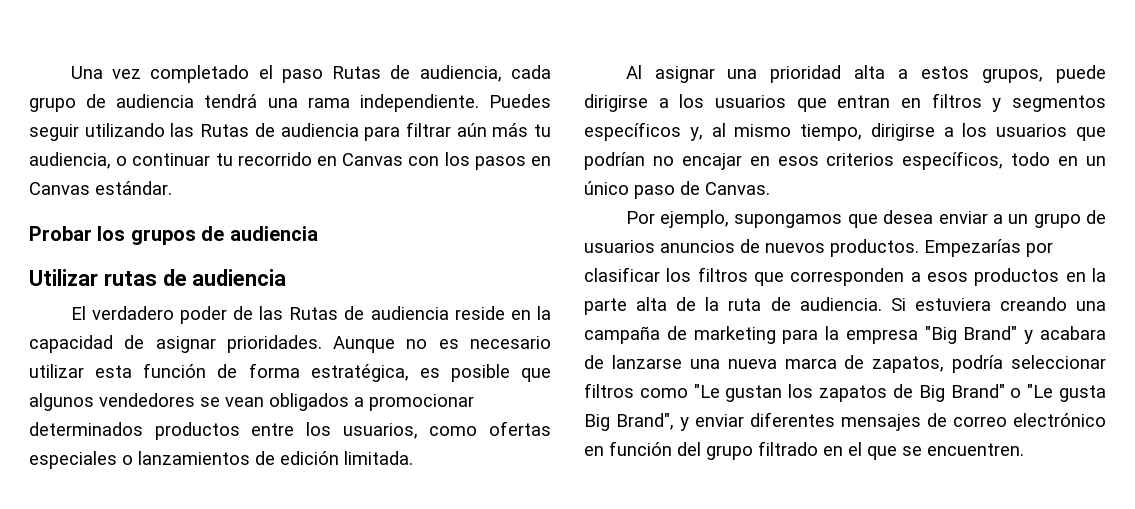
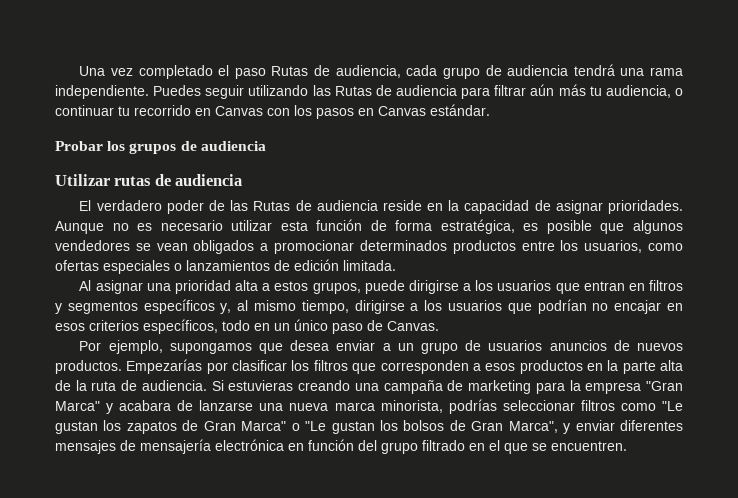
[914,298,991,311] estuviera -> [228,380,294,391] estuvieras
[924,326,1018,344] "Big Brand" -> [646,381,684,391] [55,401,100,411] "Gran Marca"
[844,355,1004,373] de zapatos, podría -> [380,399,497,414] minorista, podrías
[918,384,1106,402] [584,413,674,431] Big Brand" o "Le gusta Big Brand", -> [203,420,558,434] Gran Marca" o "Le gustan los bolsos de Gran Marca",
[953,413,1106,427] correo electrónico -> [140,439,284,454] mensajería electrónica

